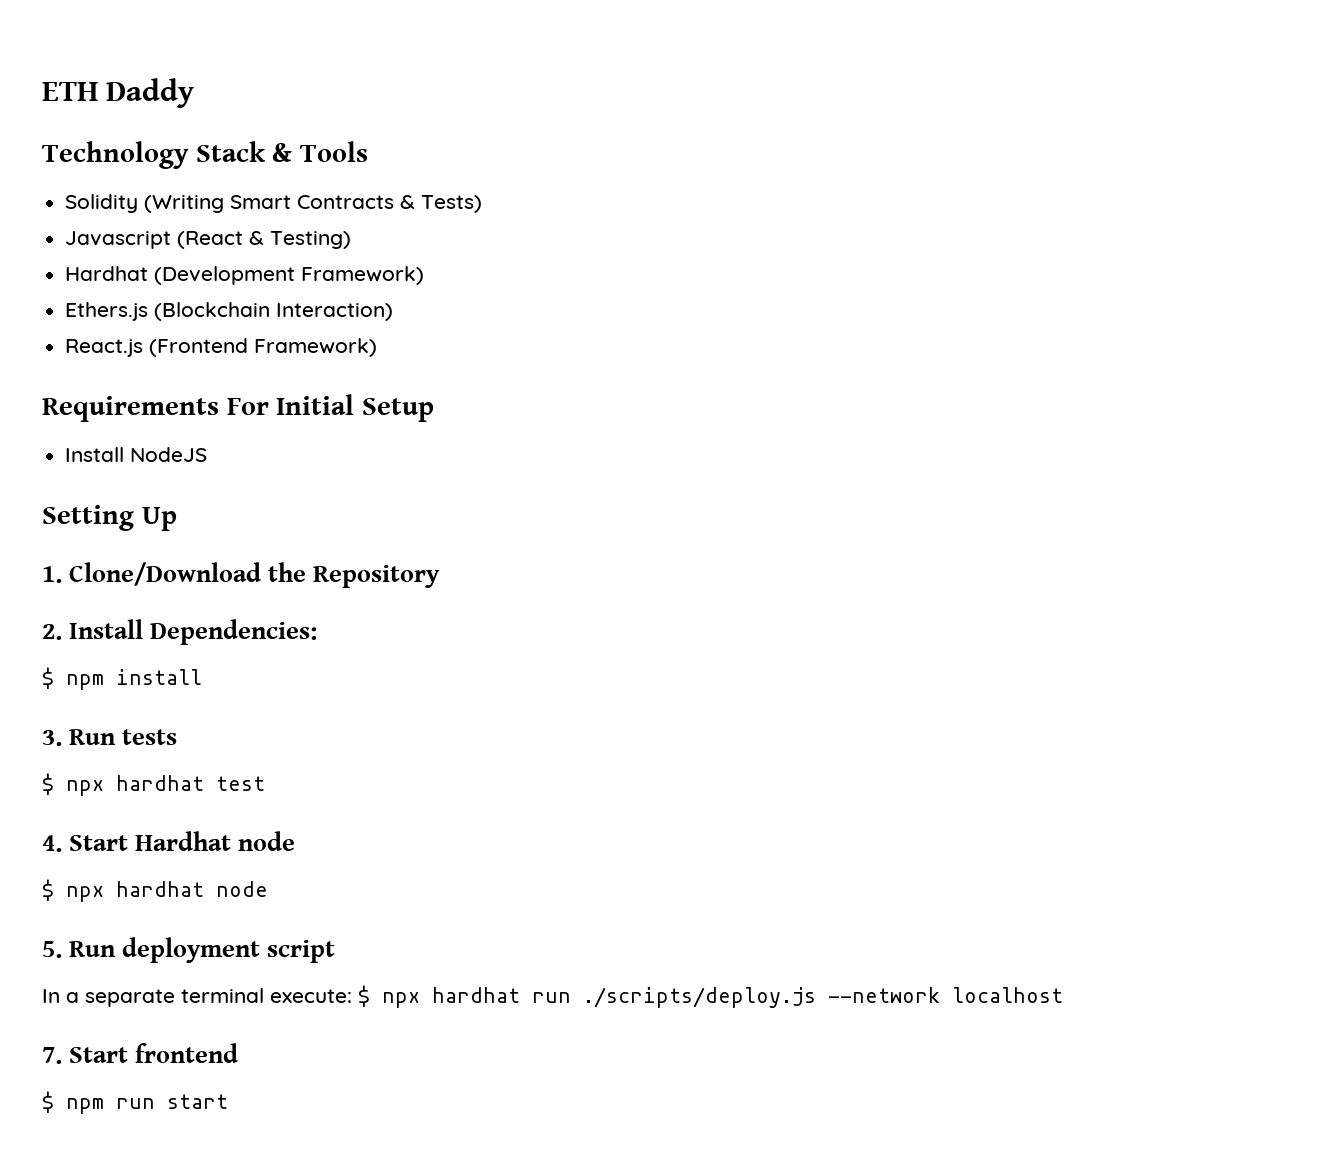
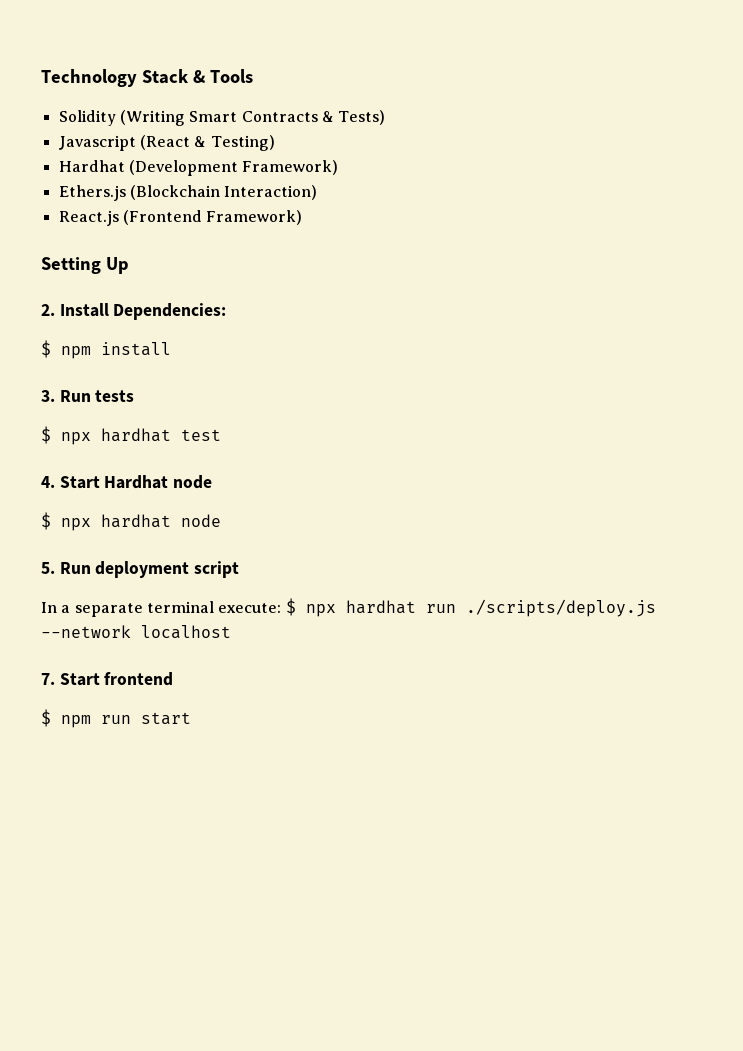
[42,78,195,108] ETH Daddy // -> (41, 78) none
[42,394,434,422] [65,447,208,462] [42,505,177,531] [42,562,441,588] Requirements For Initial Setup // Install NodeJS // Setting Up // 1. Clone/Download the Repository -> [41,257,129,274] Setting Up

